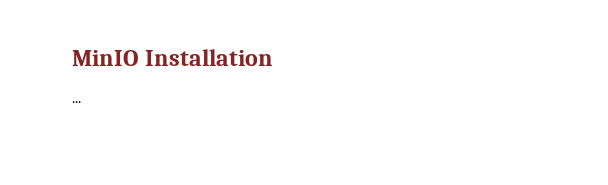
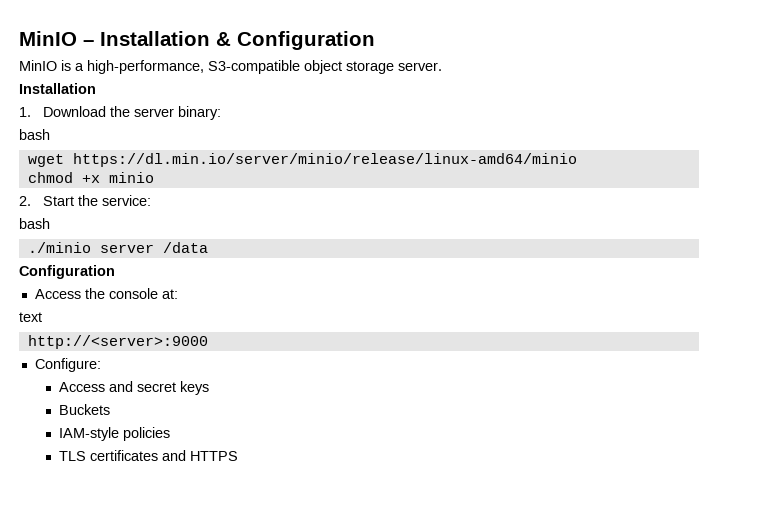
[72,49,274,66] [72,101,81,103] MinIO Installation // ... -> [19,31,375,50] [19,60,442,74] [19,83,96,94] [19,106,222,120] [19,129,50,140] [27,153,577,167] [27,172,154,183] [19,195,152,206] [19,218,50,229] [27,242,208,253] [19,265,115,279] [34,288,178,299] [19,312,42,322] [27,335,208,349] [34,358,101,372] [59,381,210,395] [59,404,111,415] [59,427,171,441] [59,450,239,461] MinIO – Installation & Configuration // MinIO is a high-performance, S3‑compatible object storage server. // Installation // 1. Download the server binary: // bash // wget https://dl.min.io/server/minio/release/linux-amd64/minio // chmod +x minio // 2. Start the service: // bash // ./minio server /data // Configuration // Access the console at: // text // http://<server>:9000 // Configure: // Access and secret keys // Buckets // IAM-style policies // TLS certificates and HTTPS

